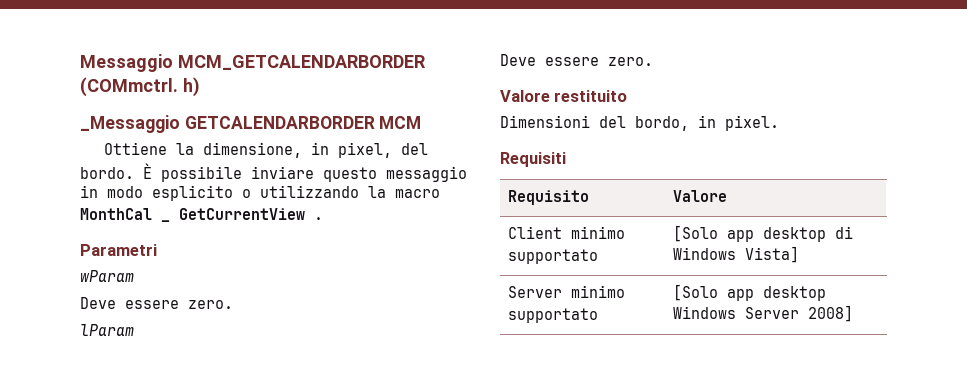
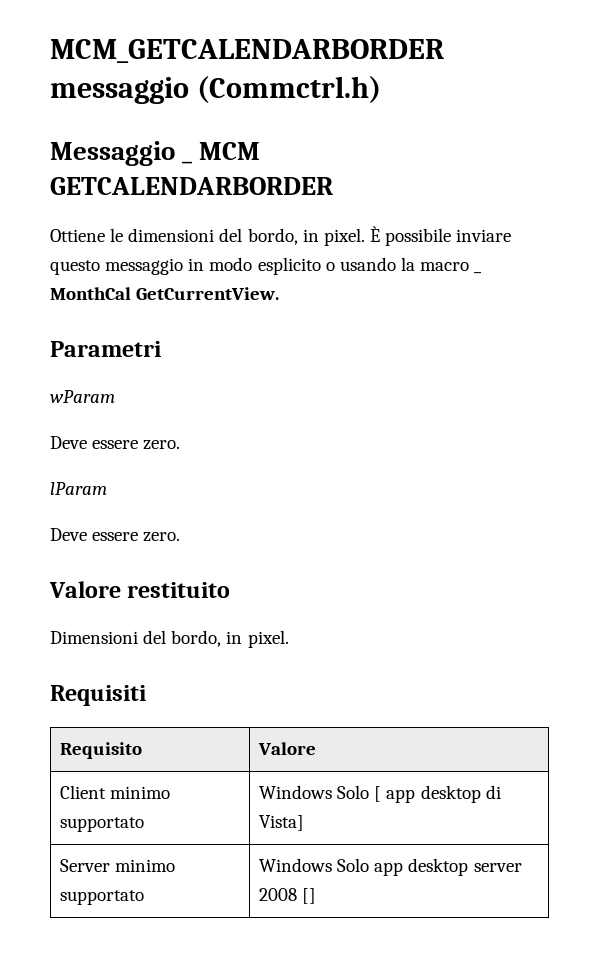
[80,54,426,72] [80,77,200,97] [80,115,180,133] Messaggio MCM_GETCALENDARBORDER (COMmctrl. h) // _Messaggio -> [50,39,444,63] [50,76,382,104] [50,141,194,166] [199,142,261,160] MCM_GETCALENDARBORDER messaggio (Commctrl.h) // Messaggio _ MCM
[379,116,422,129] MCM -> (334, 186) none
[176,142,429,158] [80,167,134,179] la dimensione, in pixel, del bordo. -> [110,228,365,246] le dimensioni del bordo, in pixel.
[260,185,359,198] utilizzando -> [339,257,396,271] usando
[80,208,152,220] [161,220,170,222] [179,208,323,220] MonthCal _ GetCurrentView . -> [474,271,483,274] [50,287,280,300] _ MonthCal GetCurrentView.
[672,225,718,242] [Solo -> [259,785,382,802] Windows Solo [
[672,247,736,260] Windows -> (501, 792) none
[672,284,826,301] [672,305,853,322] [Solo app desktop Windows Server 2008] -> [259,858,522,876] [259,888,317,904] Windows Solo app desktop server 2008 []

